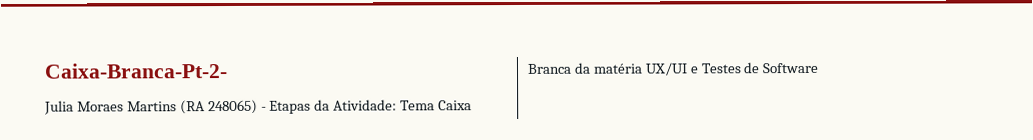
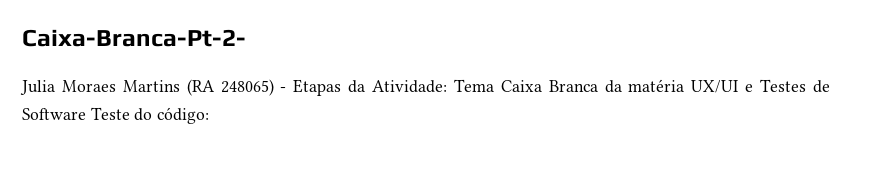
(820, 68) none -> [90,107,210,124] Teste do código:

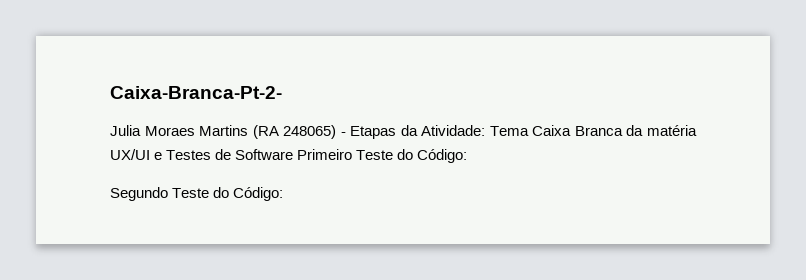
[90,107,210,124] Teste do código: -> [297,149,468,163] [110,187,284,201] Primeiro Teste do Código: // Segundo Teste do Código:

